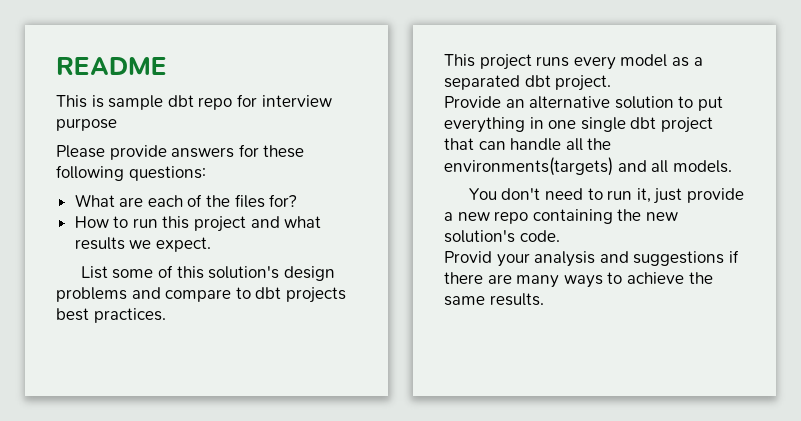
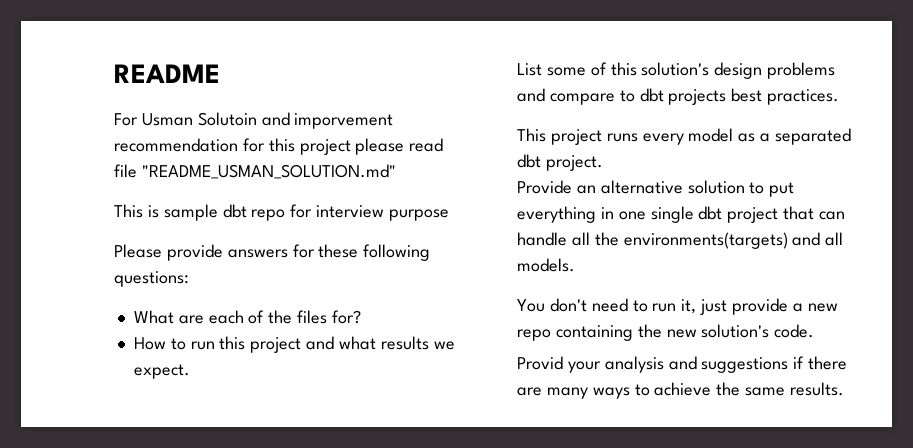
(167, 66) none -> [114,112,394,129] [114,138,444,155] [114,164,396,179] // For Usman Solutoin and imporvement recommendation for this project please read file "README_USMAN_SOLUTION.md"

